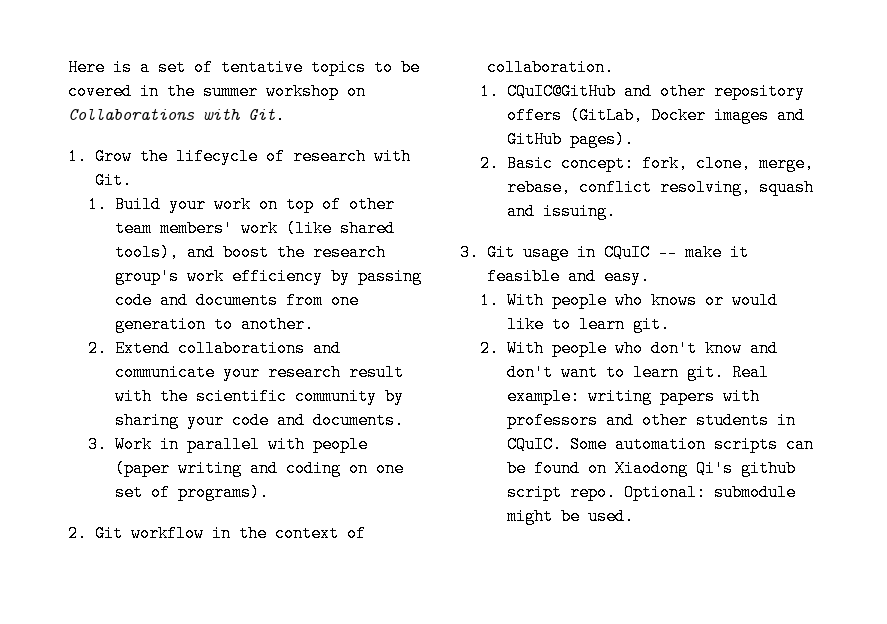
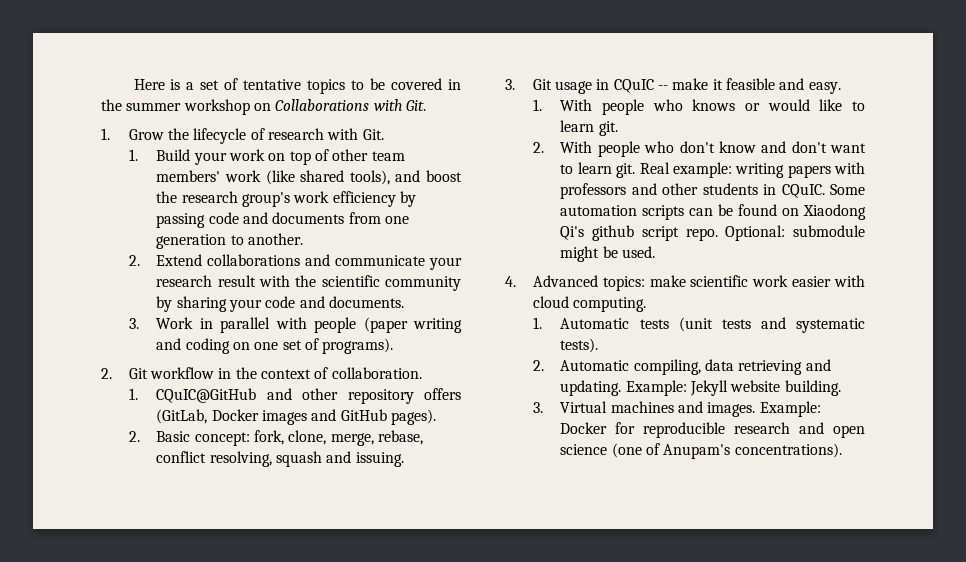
(635, 516) none -> [505,275,865,291] [532,296,647,312] [532,317,865,333] [560,338,599,353] [532,359,831,375] [560,380,841,396] [532,401,821,417] [560,422,865,438] [560,443,842,459] // 4. Advanced topics: make scientific work easier with cloud computing. // 1. Automatic tests (unit tests and systematic tests). // 2. Automatic compiling, data retrieving and updating. Example: Jekyll website building. // 3. Virtual machines and images. Example: Docker for reproducible research and open science (one of Anupam's concentrations).

